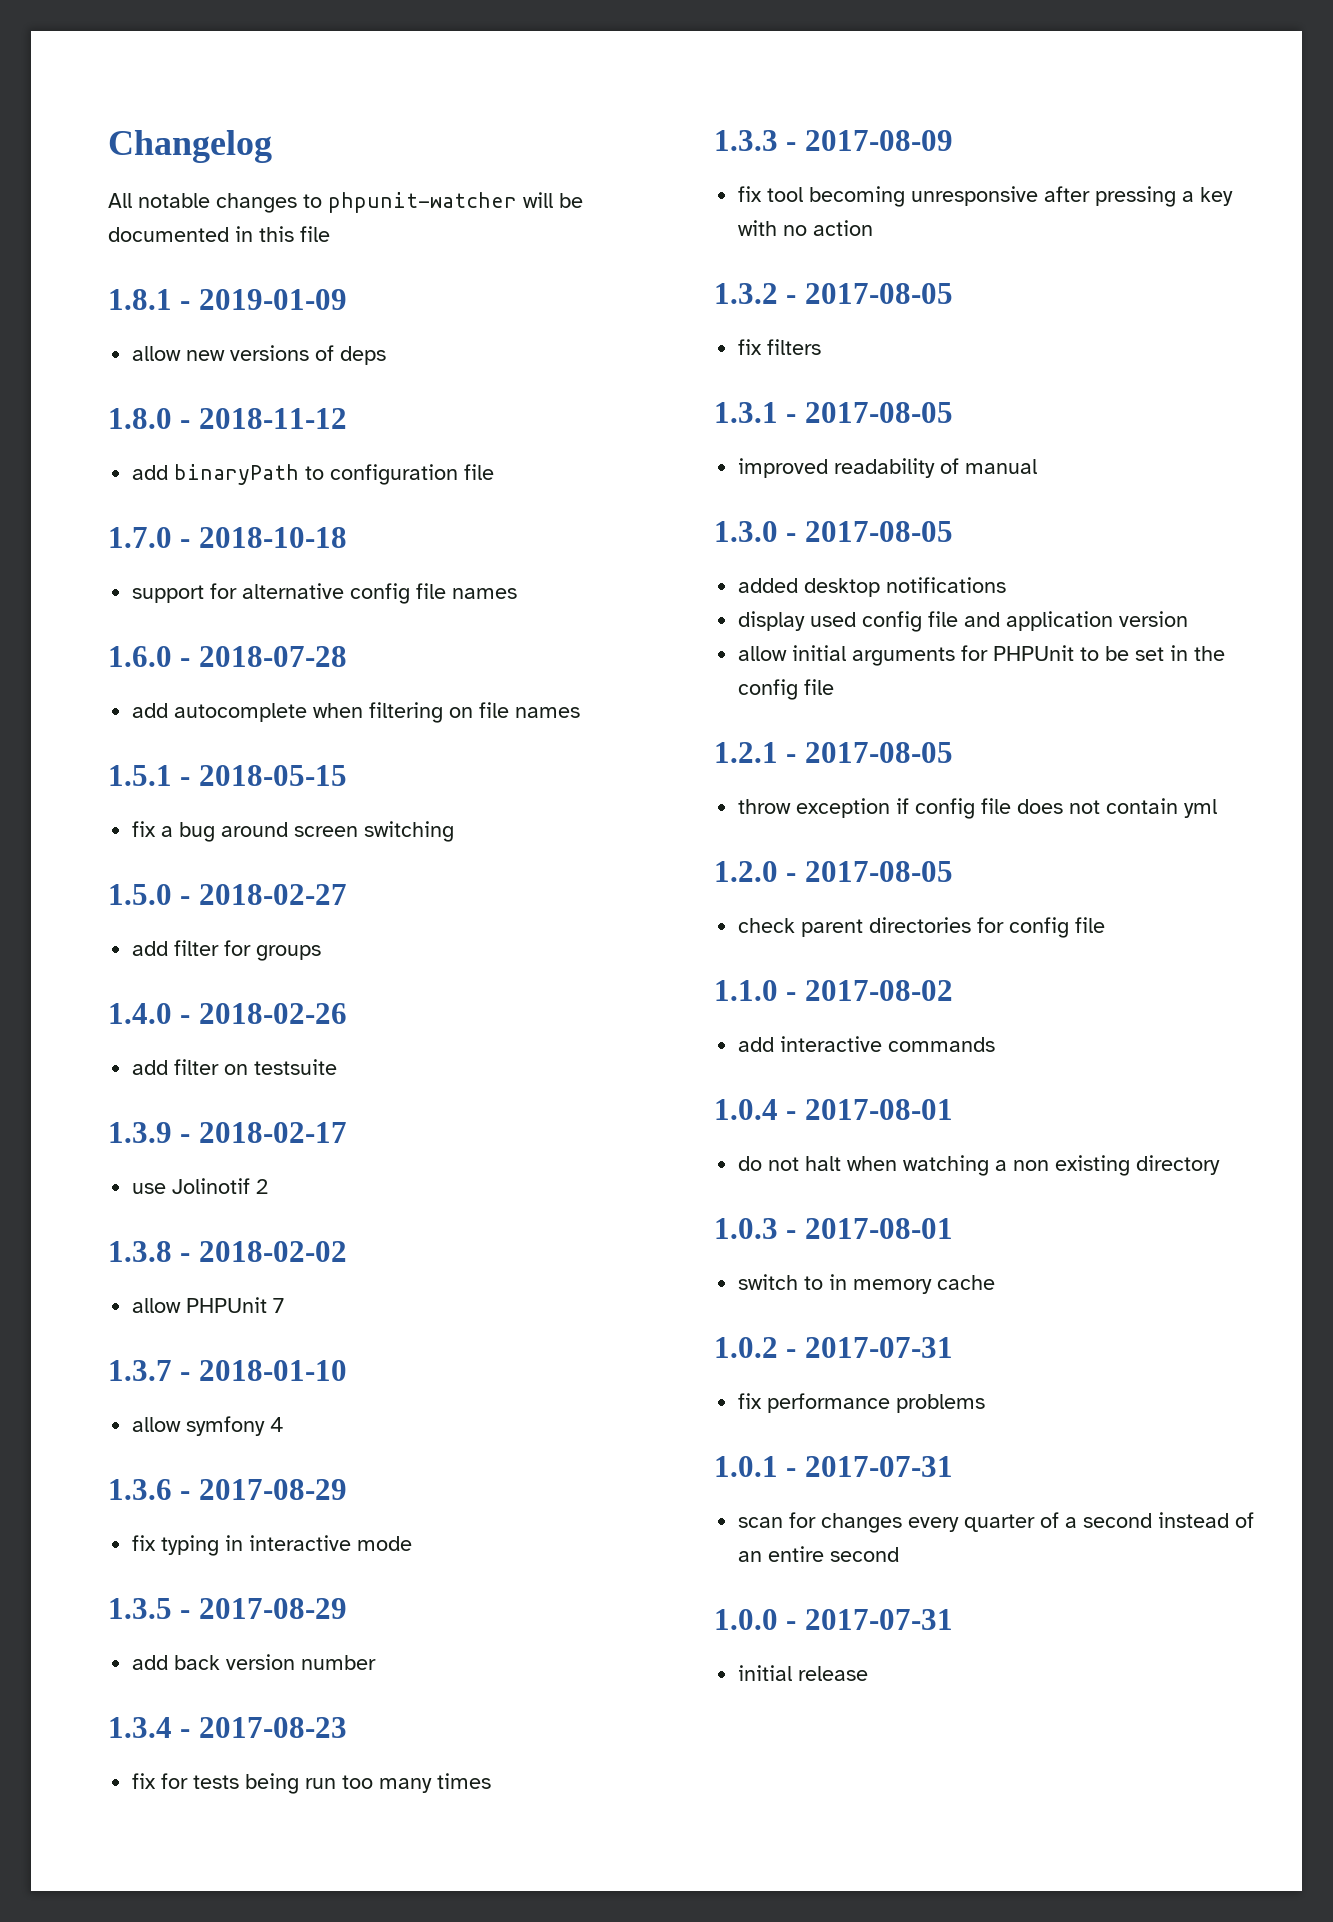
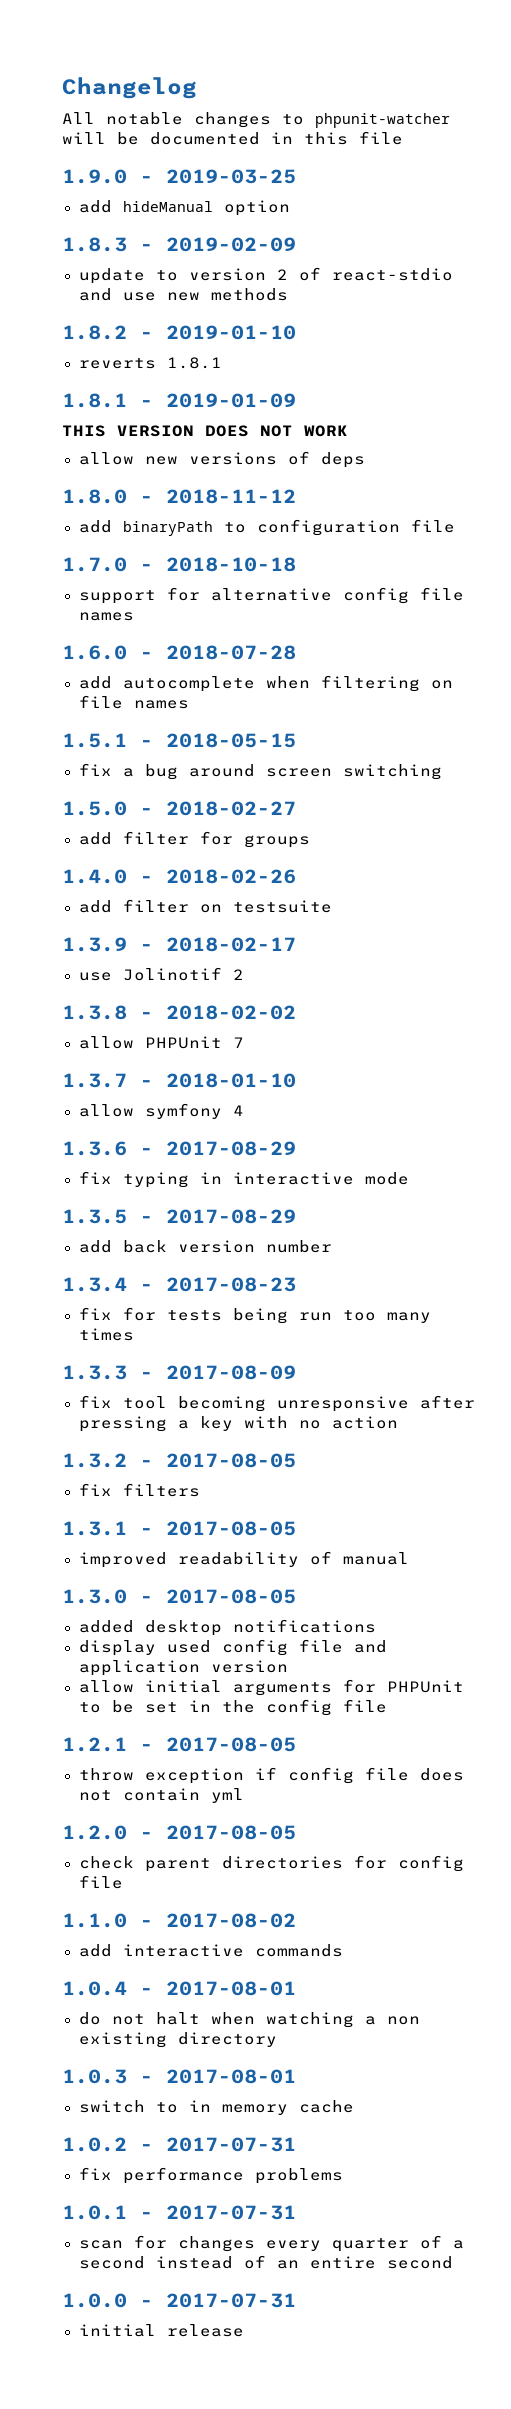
[108,289,347,310] 1.8.1 - 2019-01-09 -> [62,169,296,184] [78,200,290,216] [62,237,296,252] [78,267,453,284] [78,288,288,301] [62,325,296,340] [78,357,222,369] [62,393,296,408] [62,425,348,437] 1.9.0 - 2019-03-25 // add hideManual option // 1.8.3 - 2019-02-09 // update to version 2 of react-stdio and use new methods // 1.8.2 - 2019-01-10 // reverts 1.8.1 // 1.8.1 - 2019-01-09 // THIS VERSION DOES NOT WORK

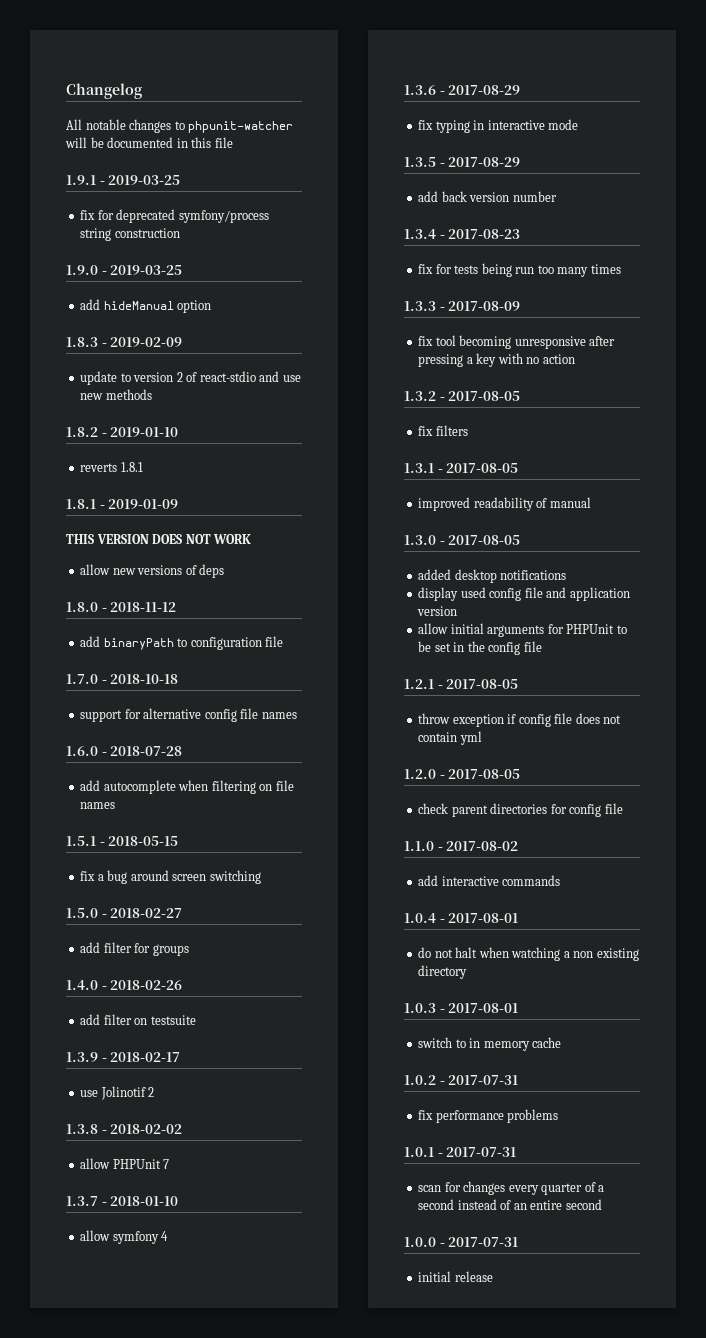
(403, 138) none -> [66,175,181,185] [80,209,269,223] [80,228,180,241] // 1.9.1 - 2019-03-25 // fix for deprecated symfony/process string construction

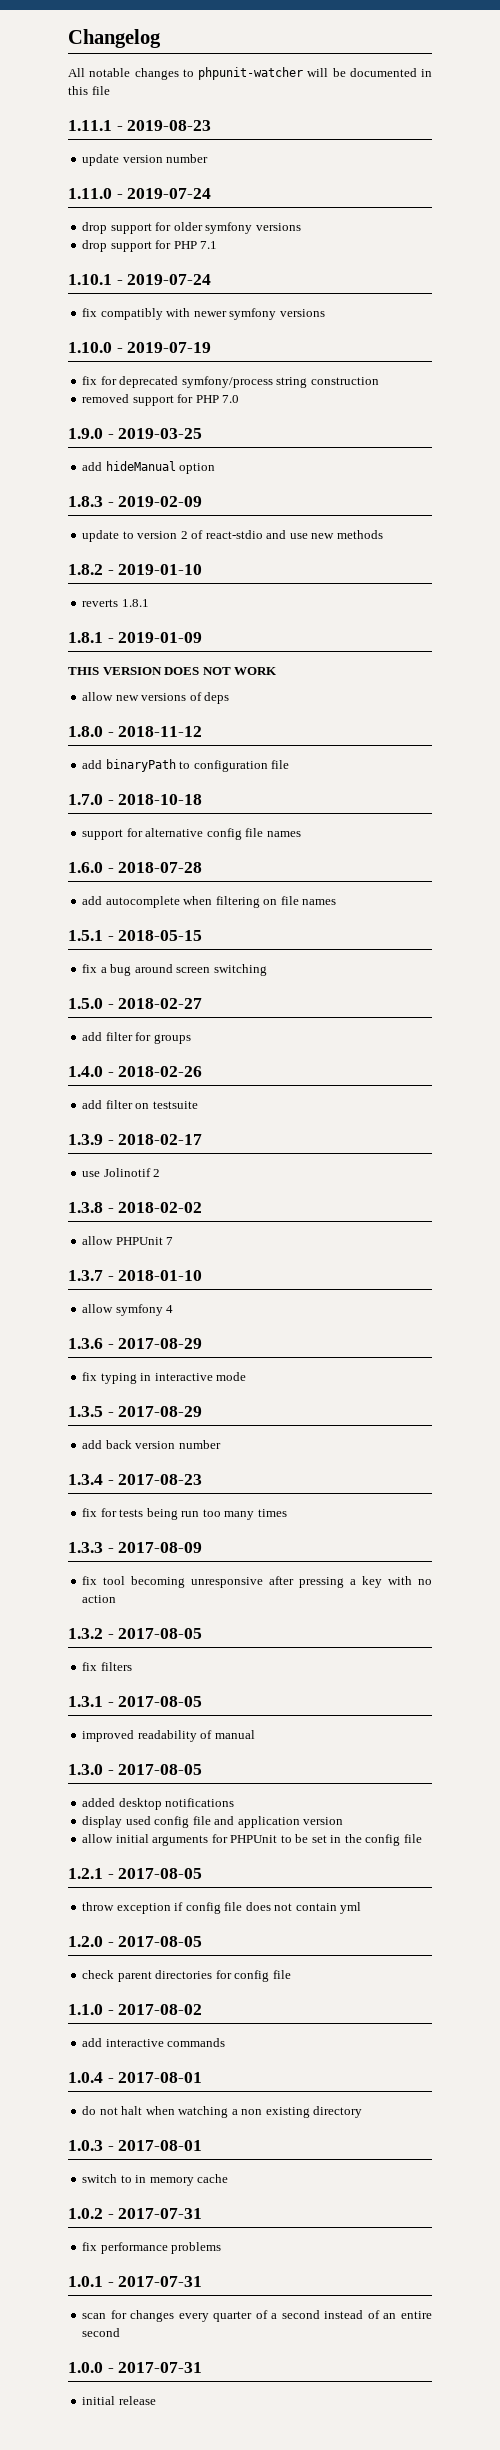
[66,175,181,185] 1.9.1 - 2019-03-25 -> [68,120,212,131] [82,154,209,166] [68,188,212,199] [82,222,301,234] [82,240,218,252] [68,274,212,285] [82,308,325,320] [68,342,212,353] 1.11.1 - 2019-08-23 // update version number // 1.11.0 - 2019-07-24 // drop support for older symfony versions // drop support for PHP 7.1 // 1.10.1 - 2019-07-24 // fix compatibly with newer symfony versions // 1.10.0 - 2019-07-19
(180, 233) none -> [82,394,240,406] // removed support for PHP 7.0

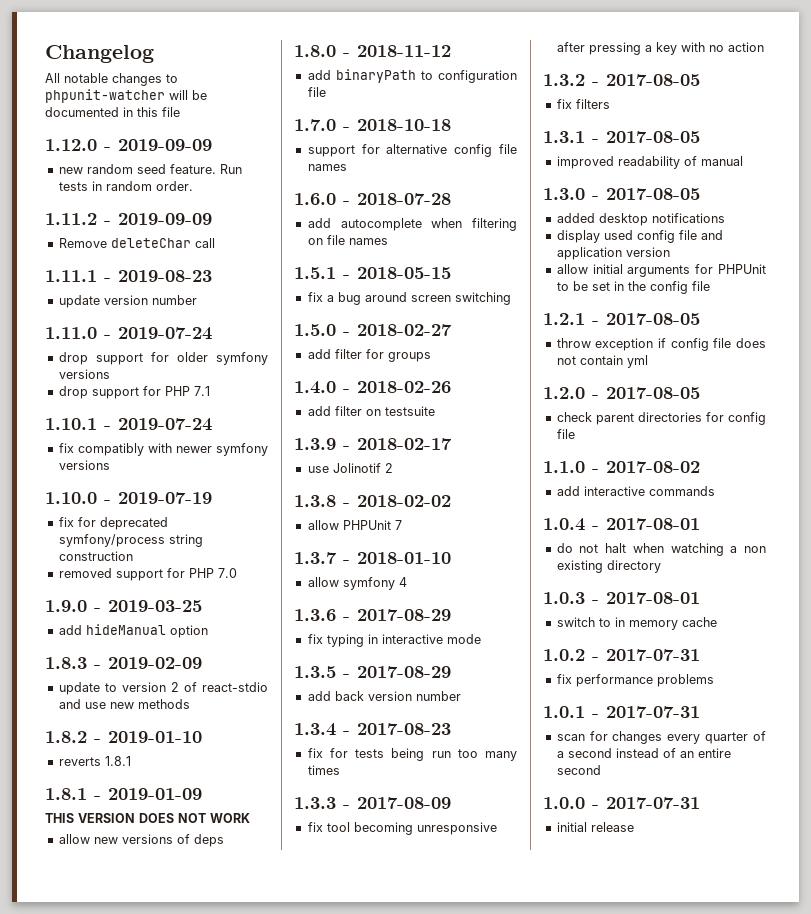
(110, 90) none -> [45,139,212,151] [58,164,242,174] [58,181,193,191] [45,213,212,225] [58,238,215,248] // 1.12.0 - 2019-09-09 // new random seed feature. Run tests in random order. // 1.11.2 - 2019-09-09 // Remove deleteChar call

